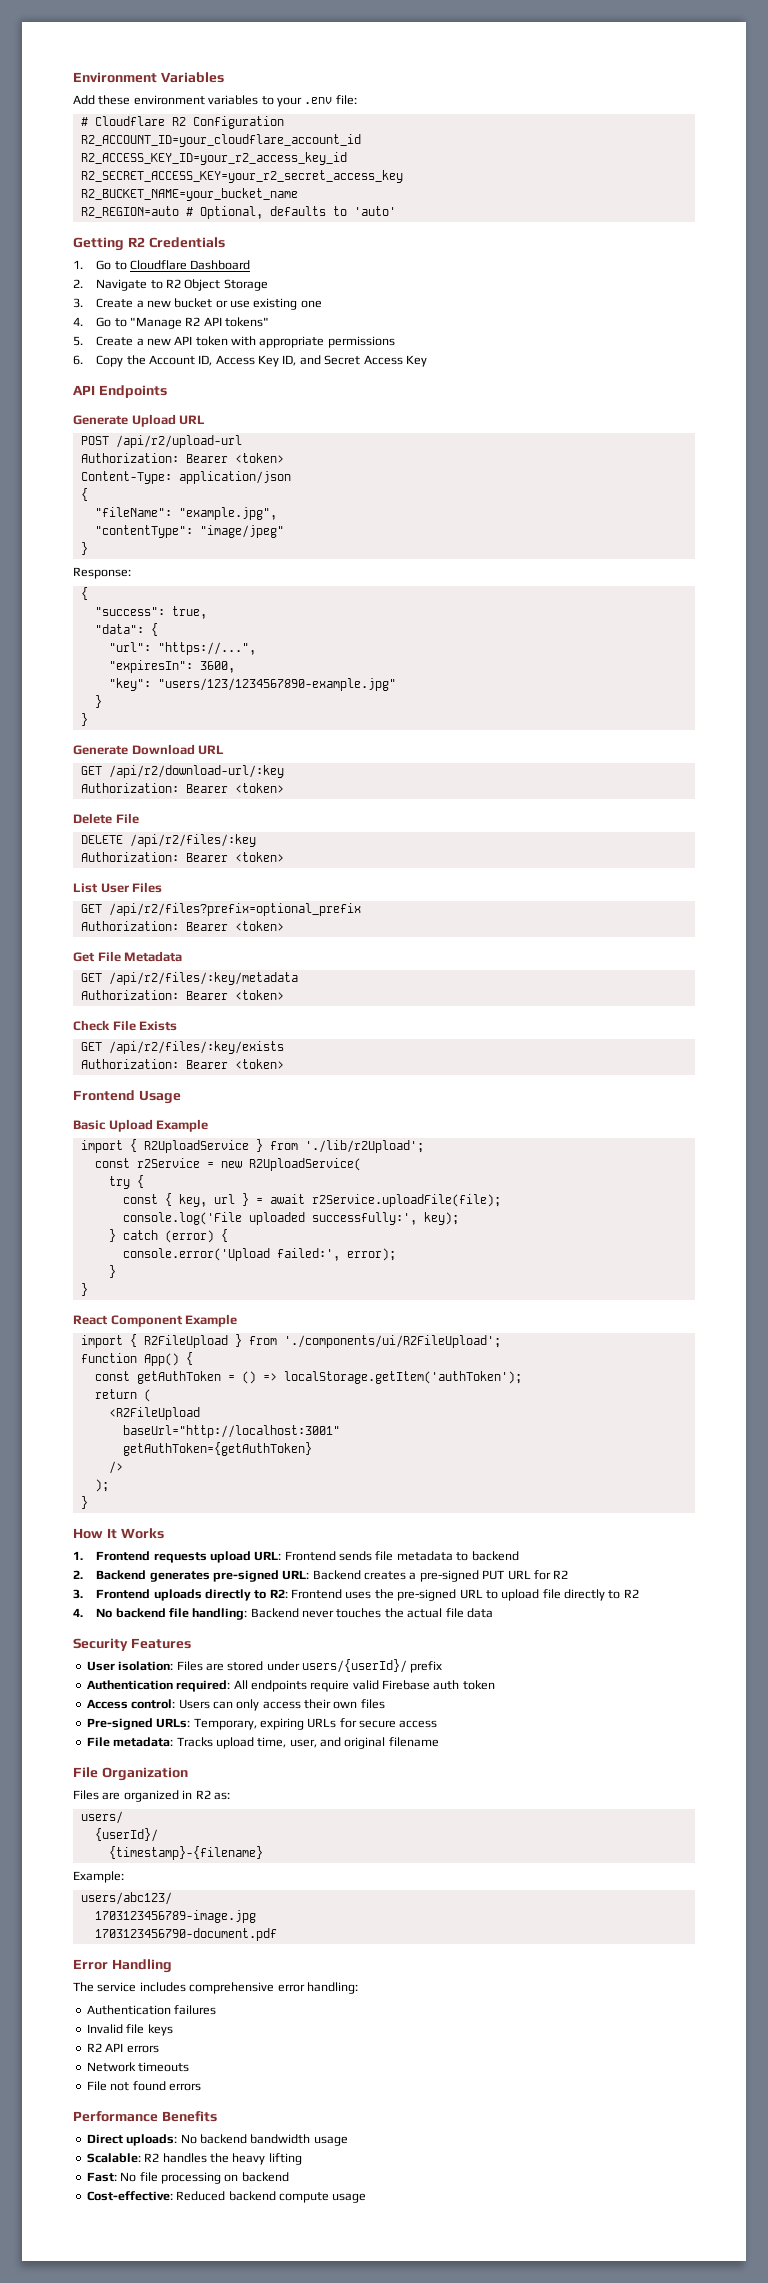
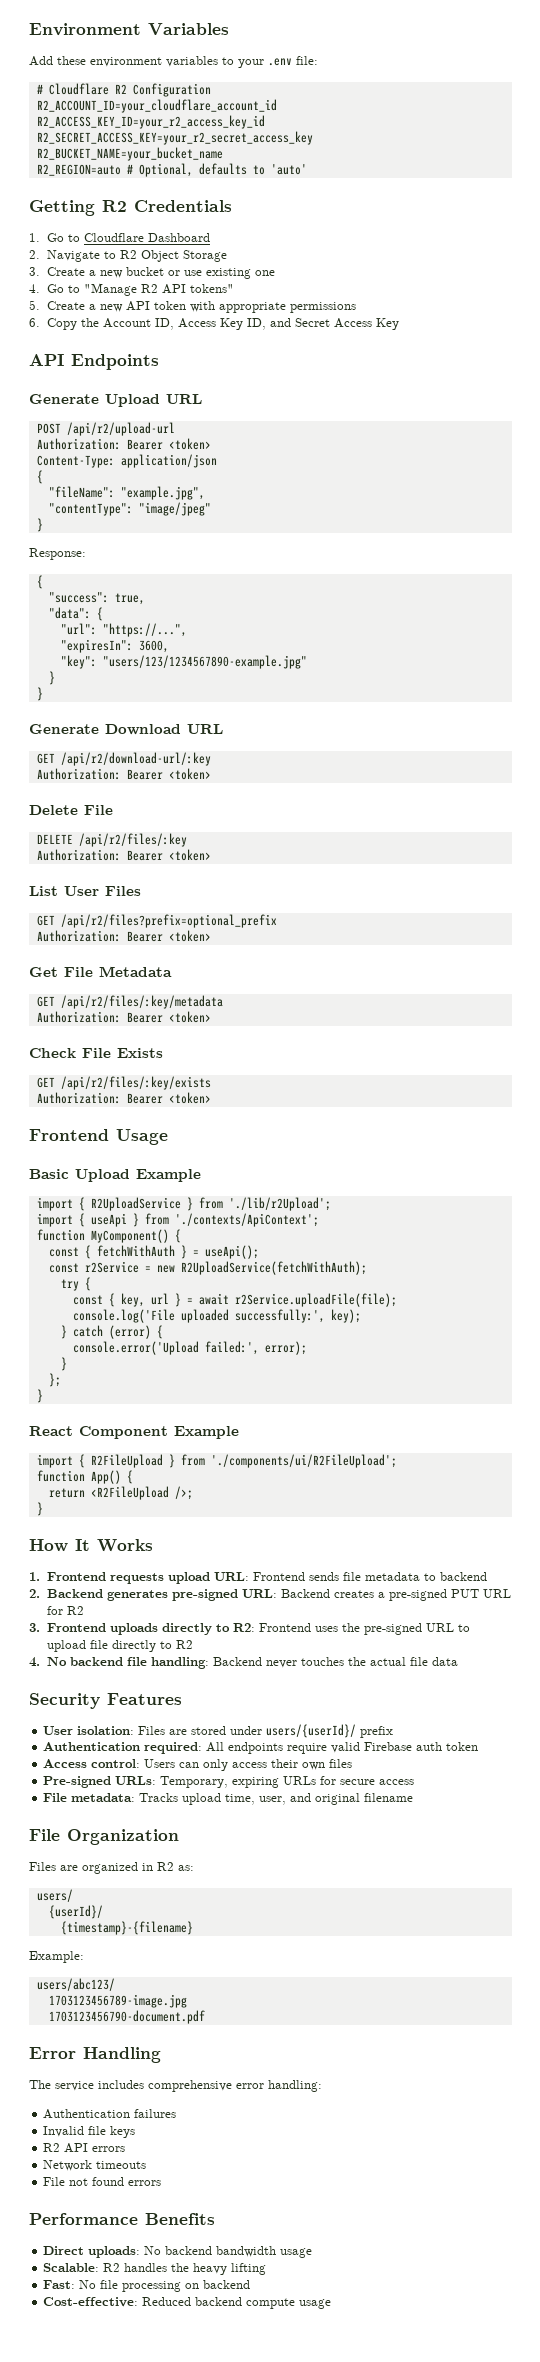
(424, 1146) none -> [36,1213,319,1227] [36,1229,181,1243] [48,1245,259,1259] // import { useApi } from './contexts/ApiContext'; // function MyComponent() { // const { fetchWithAuth } = useApi();
[248,1158,361,1171] R2UploadService( -> [180,1261,367,1275] R2UploadService(fetchWithAuth);
(116, 1271) none -> [48,1373,61,1387] // };
[94,1371,522,1384] // const getAuthToken = () => localStorage.getItem('authToken'); -> (133, 1477) none
[143,1389,151,1402] ( // -> (85, 1493) none
[122,1425,340,1438] [122,1442,312,1456] [108,1461,123,1474] [94,1479,109,1492] // baseUrl="http://localhost:3001" // getAuthToken={getAuthToken} // /> // ); -> [174,1486,193,1500] />;

